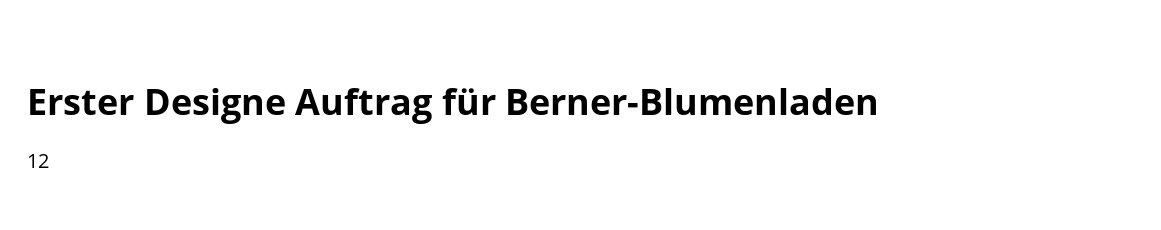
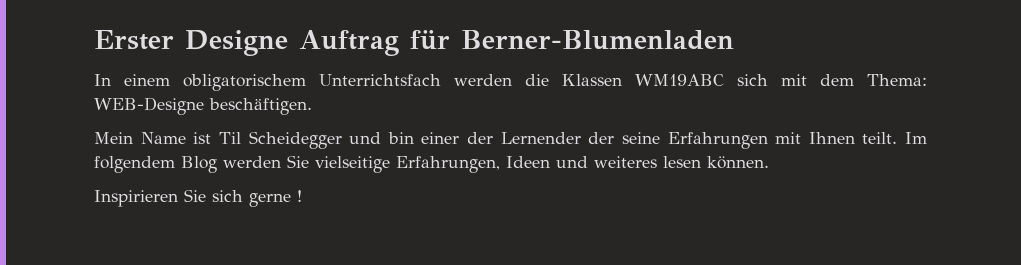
[27,154,49,168] 12 -> [94,74,927,91] [94,97,312,115] [94,131,927,149] [94,155,769,173] [94,189,302,207] In einem obligatorischem Unterrichtsfach werden die Klassen WM19ABC sich mit dem Thema: WEB-Designe beschäftigen. // Mein Name ist Til Scheidegger und bin einer der Lernender der seine Erfahrungen mit Ihnen teilt. Im folgendem Blog werden Sie vielseitige Erfahrungen, Ideen und weiteres lesen können. // Inspirieren Sie sich gerne !

